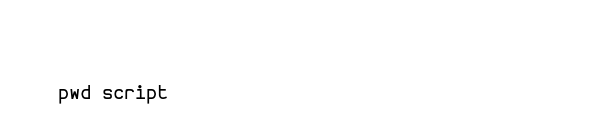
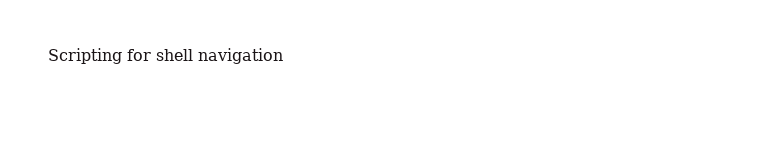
[58,85,168,104] pwd script -> [48,48,283,64] Scripting for shell navigation

